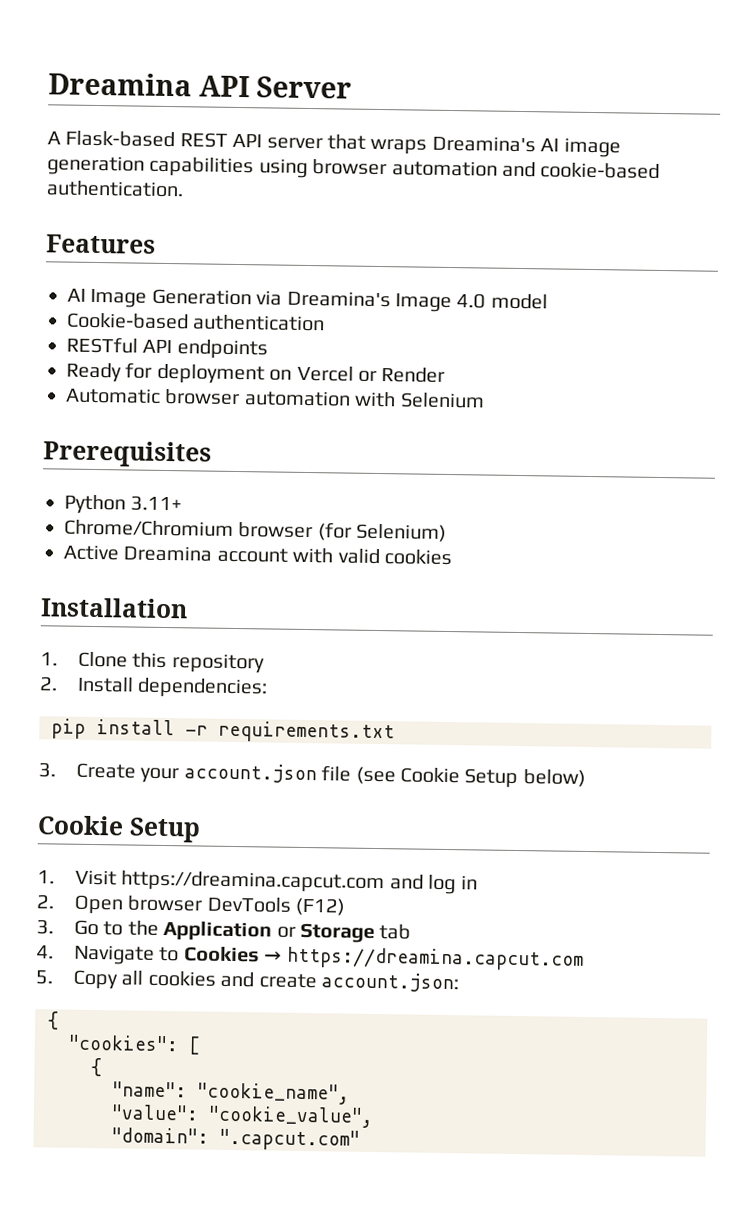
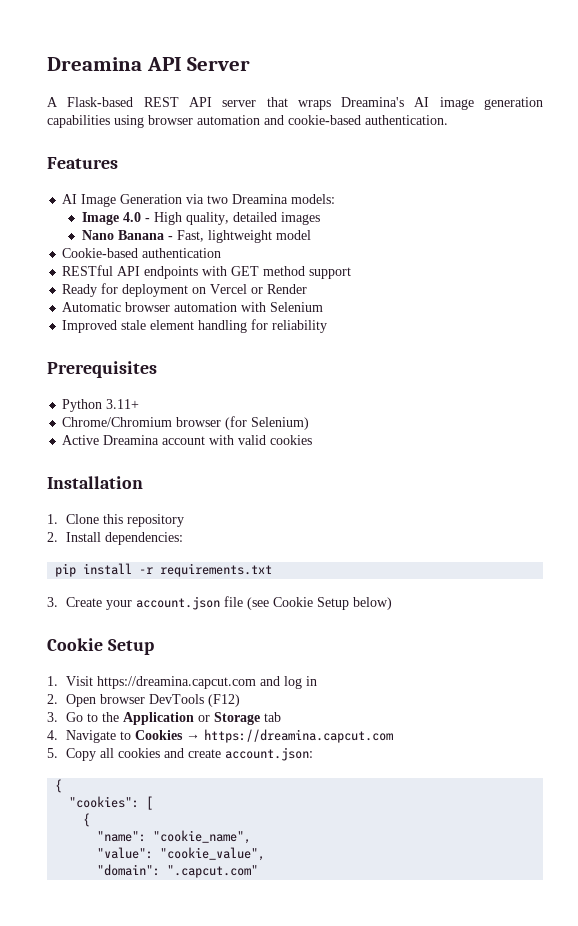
[286,290,487,313] Dreamina's Image 4.0 -> [207,194,336,204] [81,212,320,225] [81,230,272,243] two Dreamina models: // Image 4.0 - High quality, detailed images // Nano Banana - Fast, lightweight
(268, 349) none -> [202,266,352,279] with GET method support
(485, 400) none -> [62,319,328,333] // Improved stale element handling for reliability

